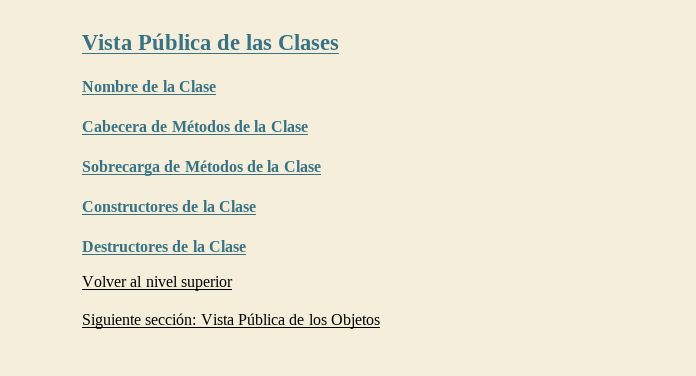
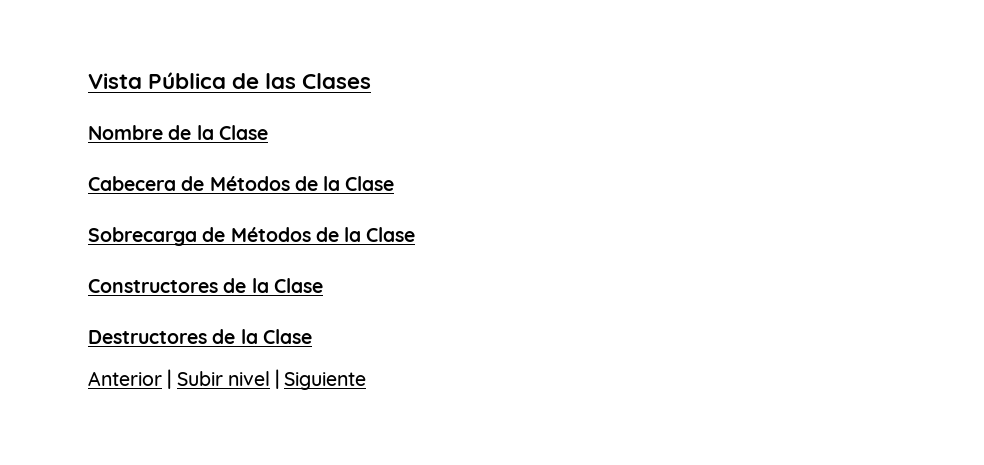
[82,276,233,291] [82,313,380,329] Volver al nivel superior // Siguiente sección: Vista Pública de los Objetos -> [88,369,367,390] Anterior | Subir nivel | Siguiente

